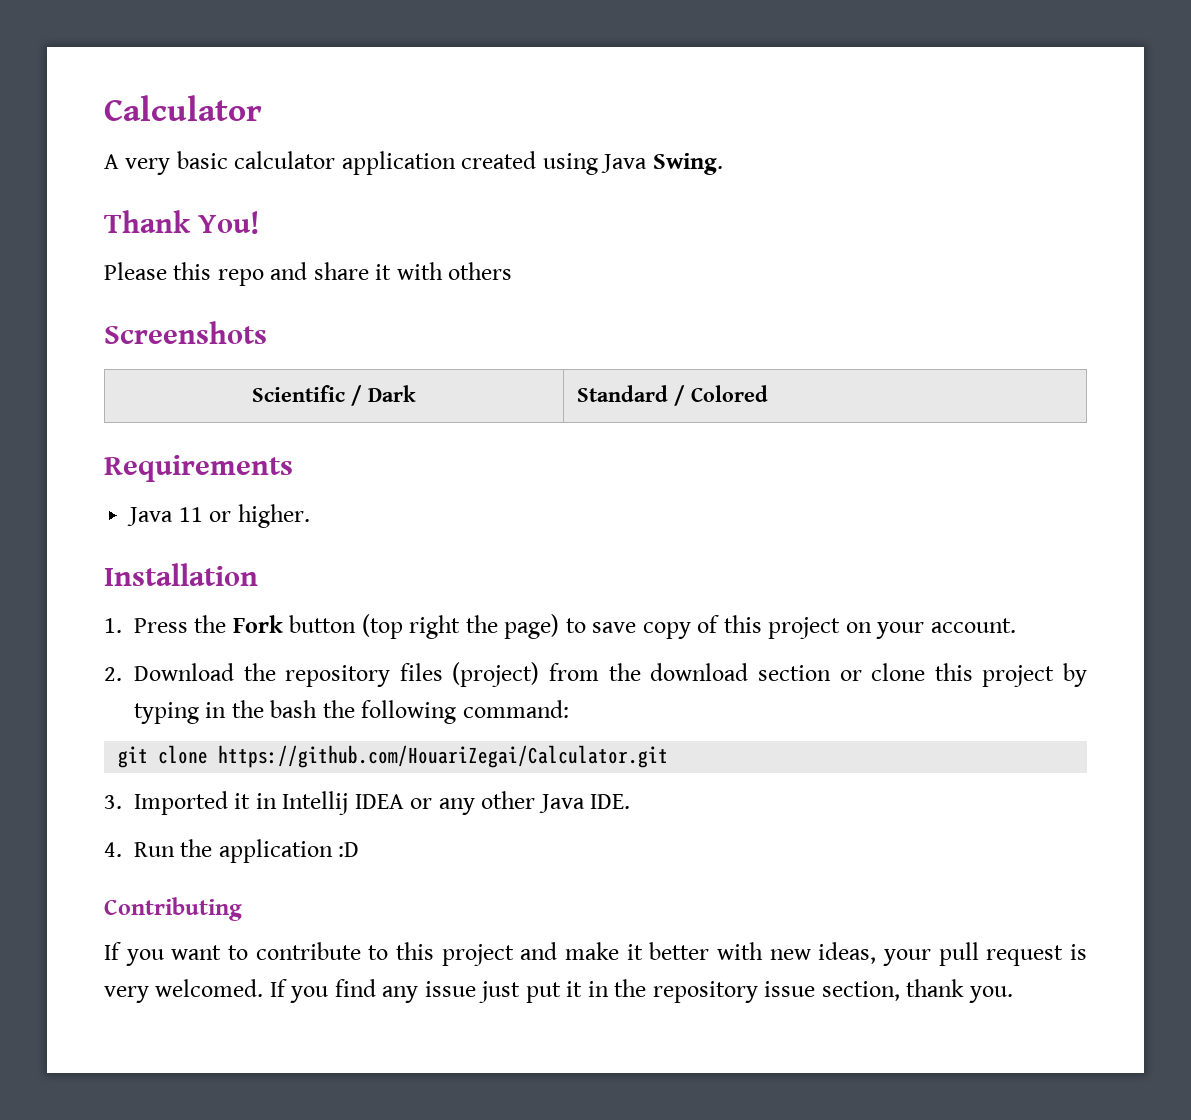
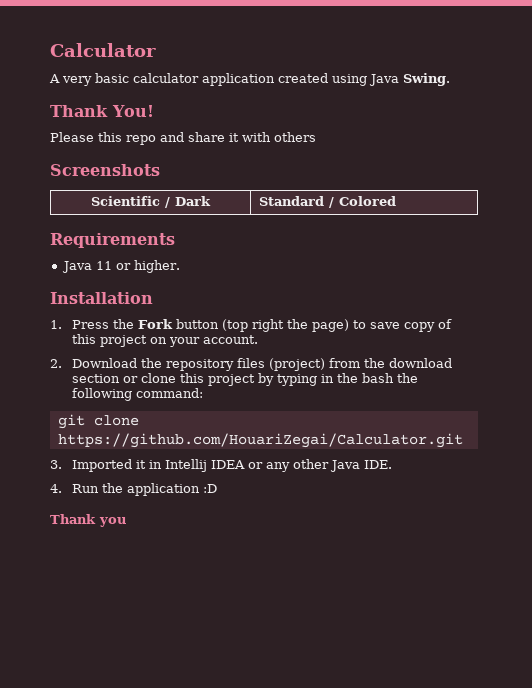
[104,897,242,921] [104,942,1087,966] [104,979,1013,1003] Contributing // If you want to contribute to this project and make it better with new ideas, your pull request is very welcomed. If you find any issue just put it in the repository issue section, thank you. -> [50,514,126,527] Thank you

